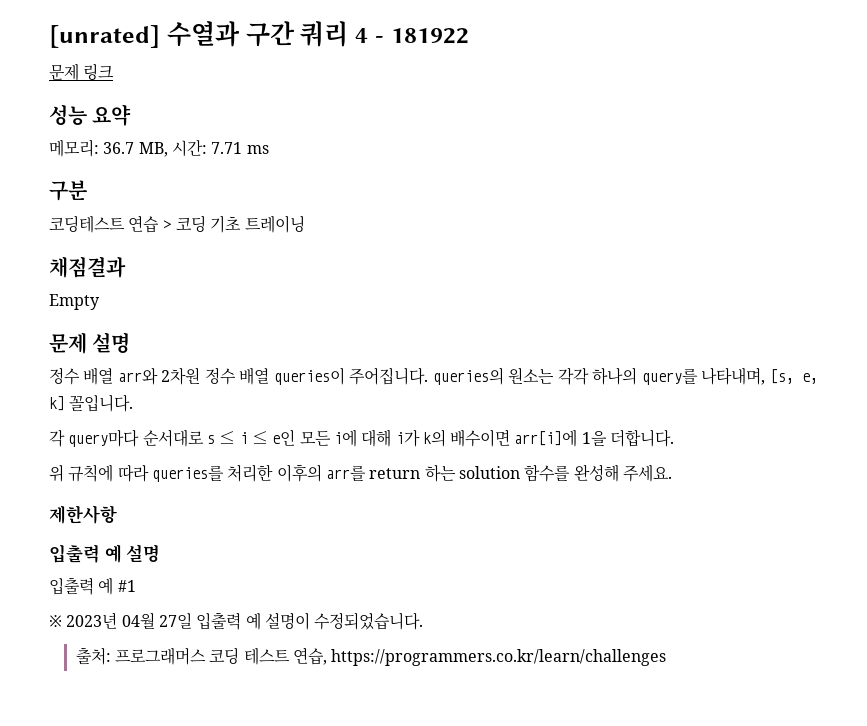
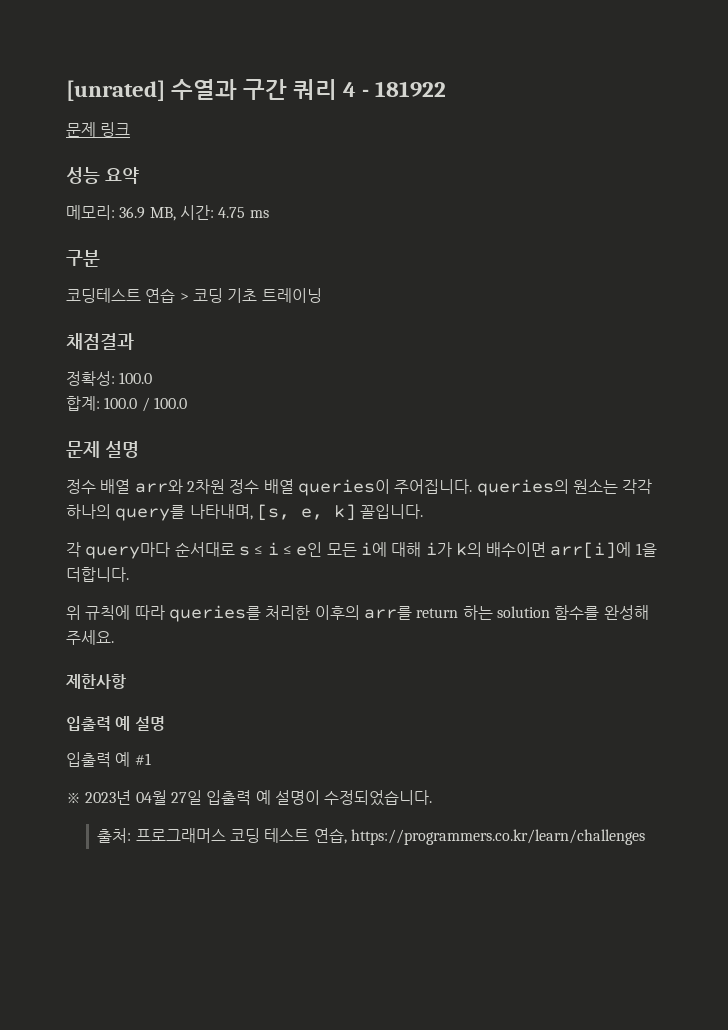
[103,142,135,154] 36.7 -> [119,206,146,219] 36.9
[211,142,243,154] 7.71 -> [218,207,246,218] 4.75
[49,294,100,310] Empty -> [66,371,153,386] [66,396,187,412] 정확성: 100.0 // 합계: 100.0 / 100.0

